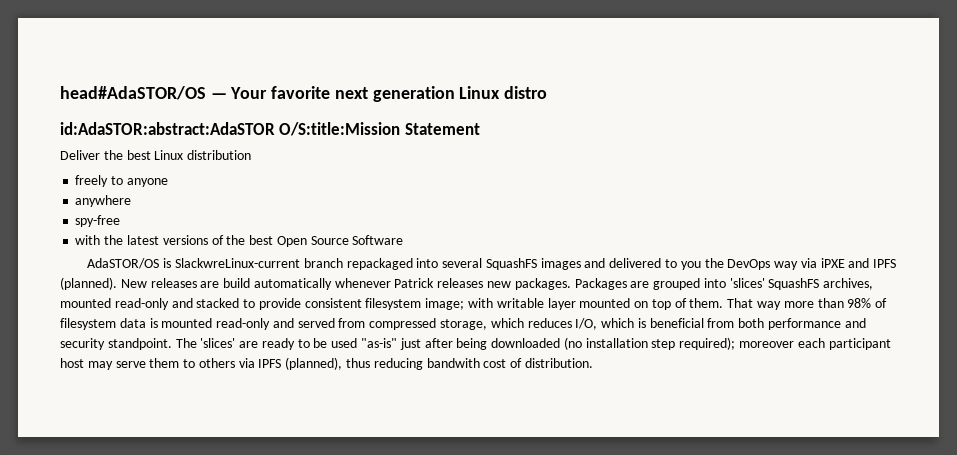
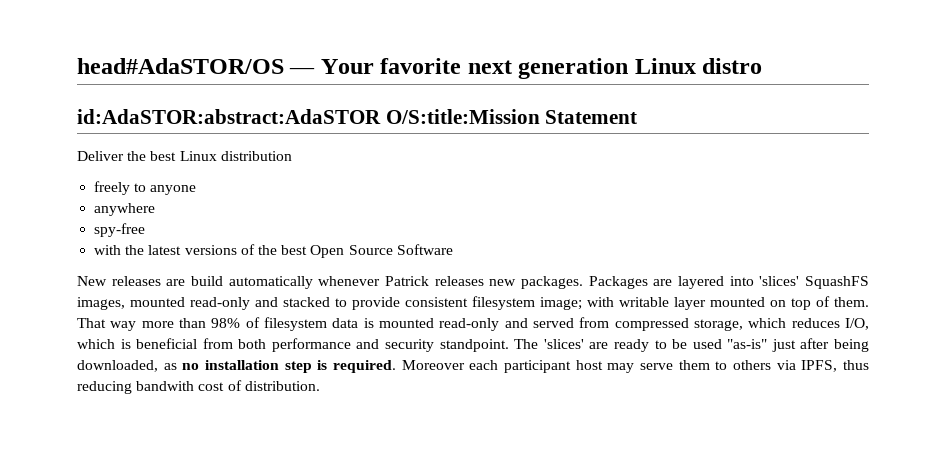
[87,258,897,270] [60,277,117,290] AdaSTOR/OS is SlackwreLinux-current branch repackaged into several SquashFS images and delivered to you the DevOps way via iPXE and IPFS (planned). -> (453, 249) none
[653,278,701,290] grouped -> [678,276,724,289] layered
[823,278,874,290] archives, -> [77,297,125,310] images,
[491,337,795,350] downloaded (no installation step required); moreover -> [77,360,465,373] downloaded, as no installation step is required. Moreover
[258,357,343,370] IPFS (planned), -> [801,360,838,372] IPFS,

